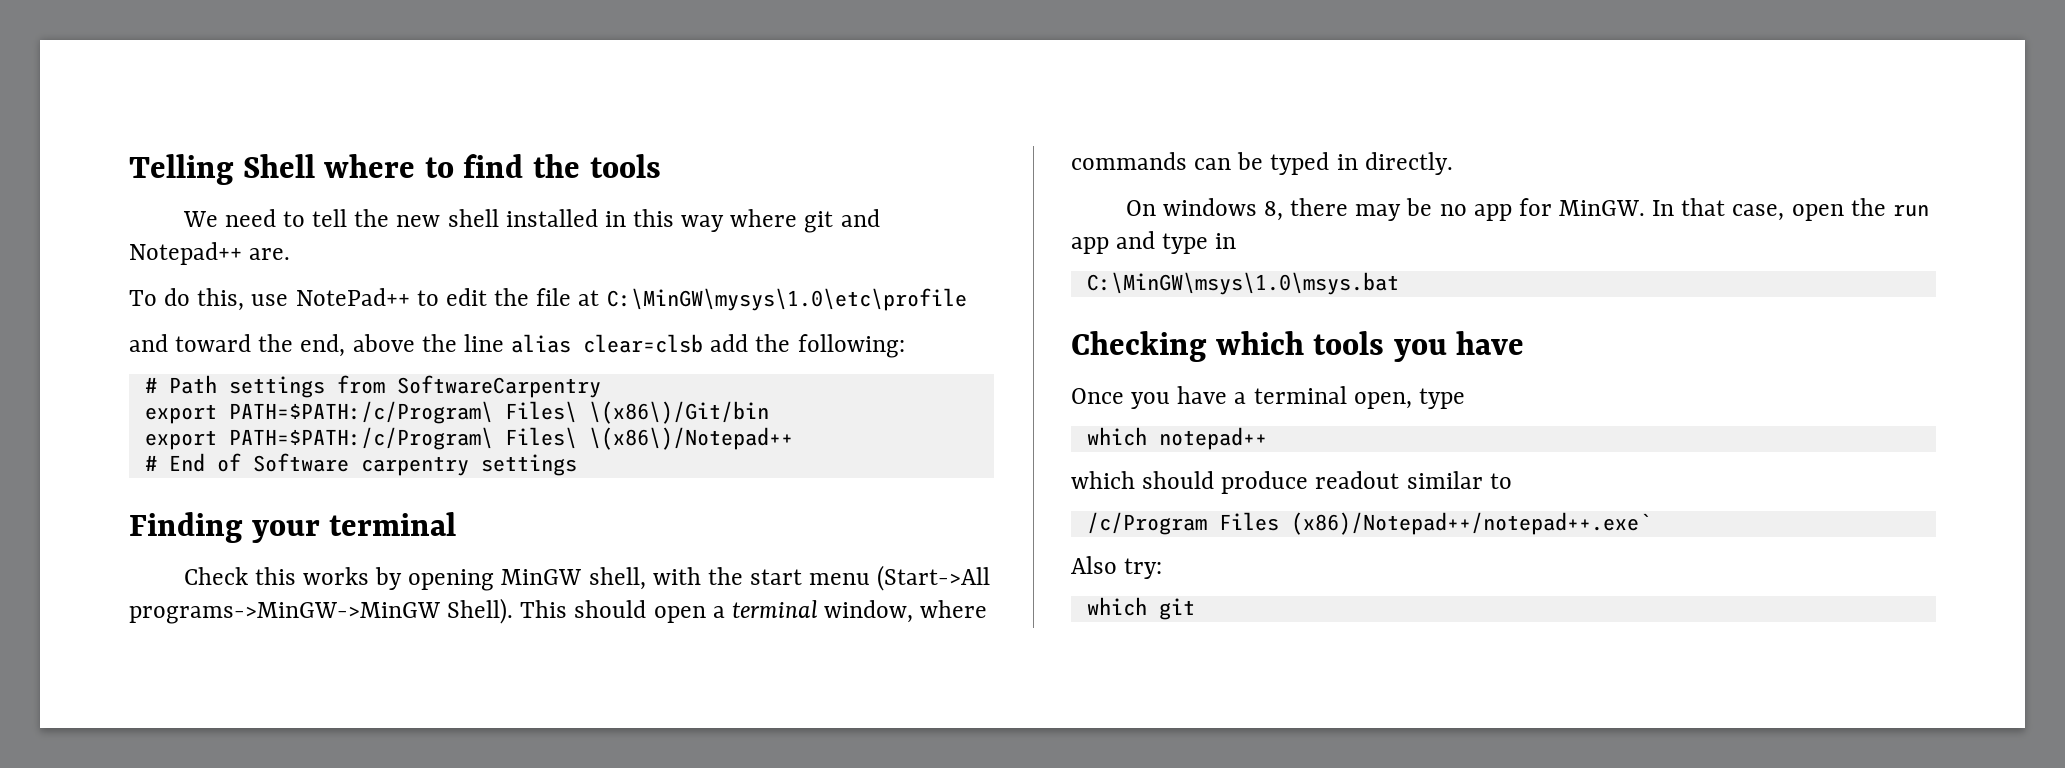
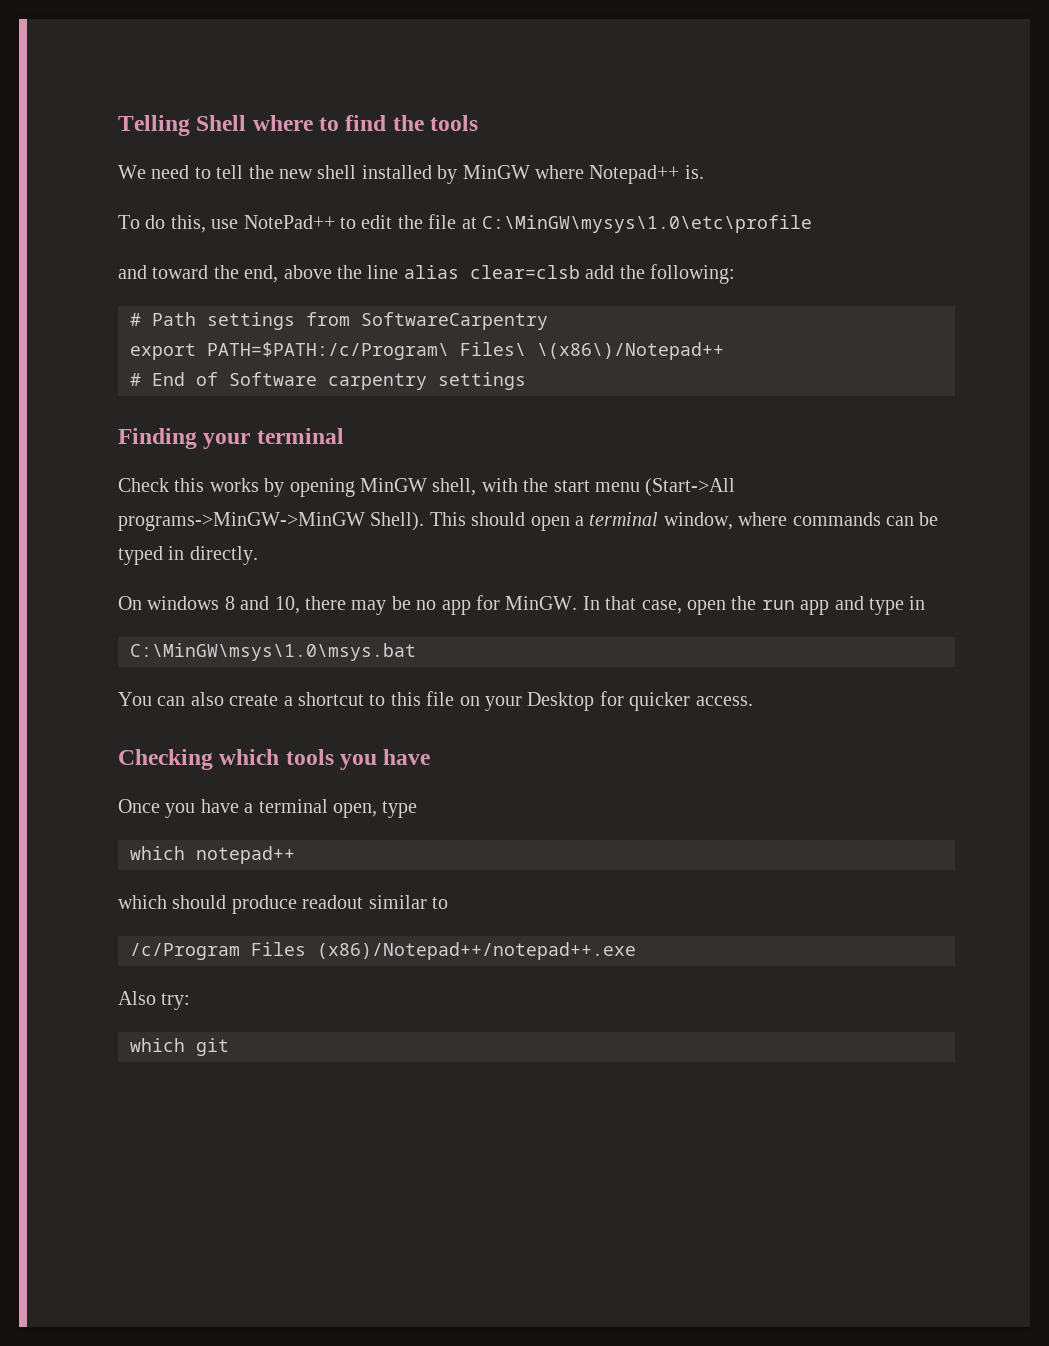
[604,209,880,233] [129,242,291,265] in this way where git and Notepad++ are. -> [437,165,704,184] by MinGW where Notepad++ is.
[144,401,769,424] // export PATH=$PATH:/c/Program\ Files\ \(x86\)/Git/bin -> (548, 321) none
[1263,201,1283,221] 8, -> [224,596,300,614] 8 and 10,
(1399, 283) none -> [118,691,753,711] // You can also create a shortcut to this file on your Desktop for quicker access.
[1290,512,1651,535] (x86)/Notepad++/notepad++.exe` -> [317,942,636,960] (x86)/Notepad++/notepad++.exe

